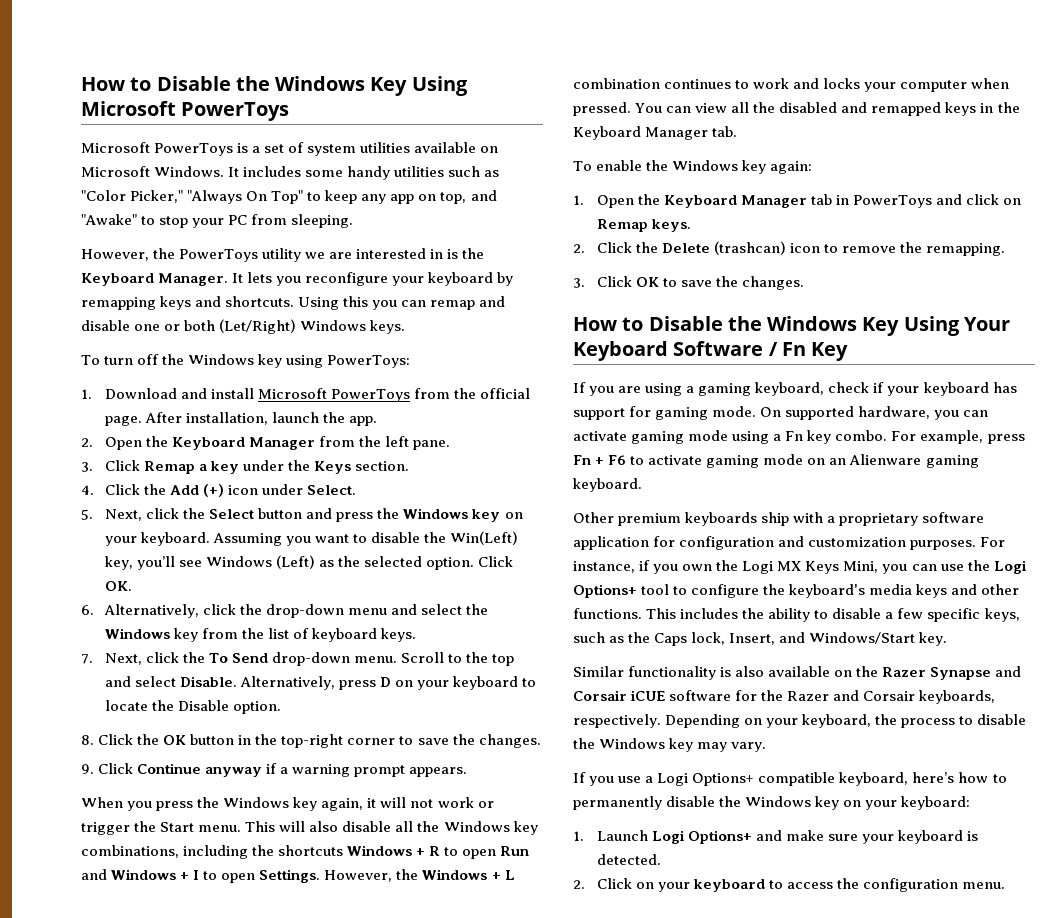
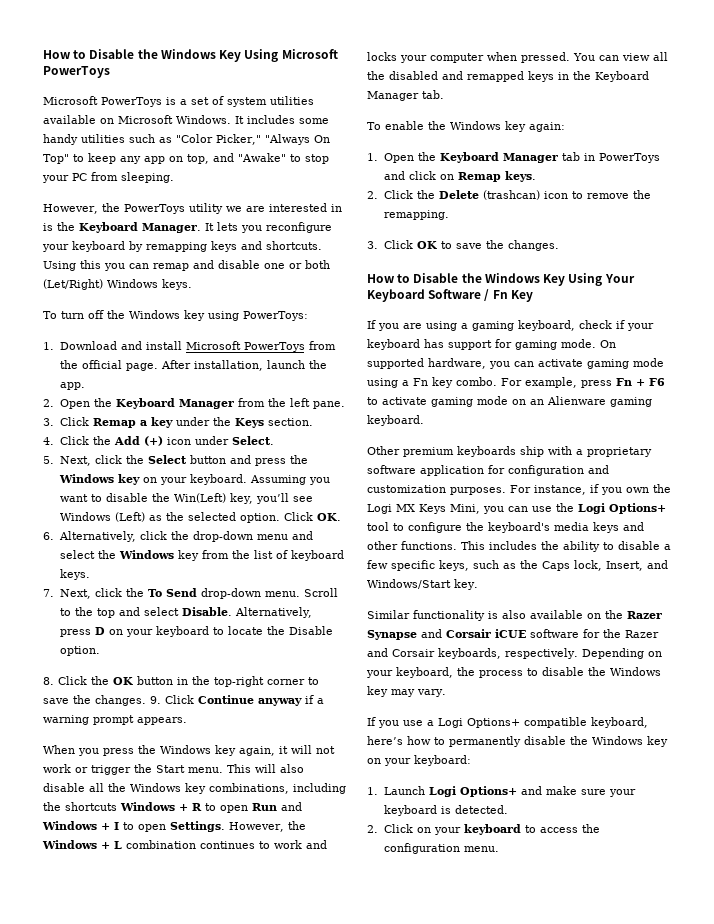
(541, 741) // -> (146, 700) none

